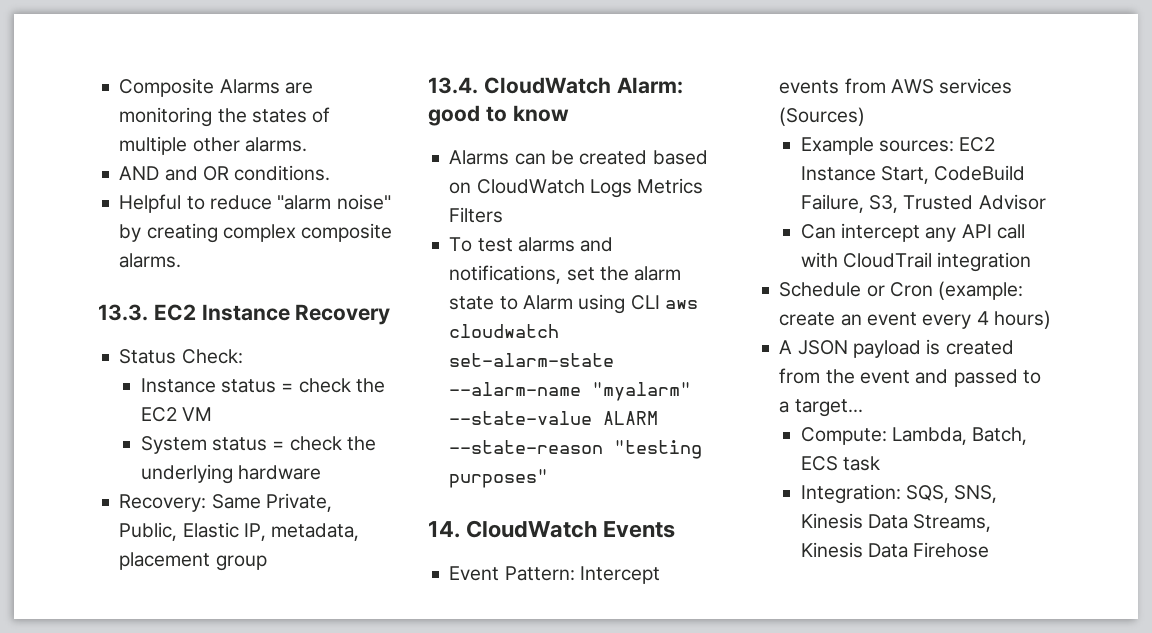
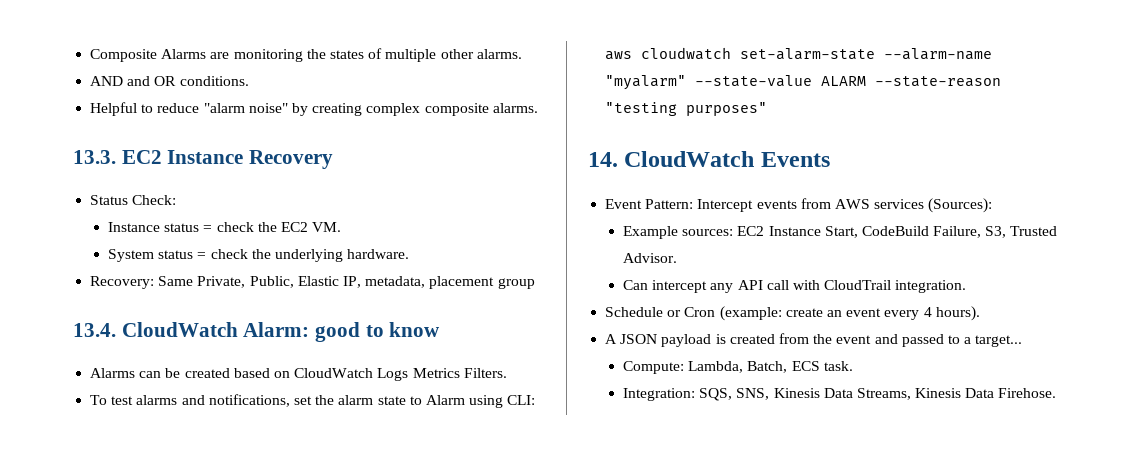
[182,407,213,421] VM -> [312,222,342,232] VM.
[238,465,322,480] hardware -> [347,249,410,259] hardware.
[449,207,504,223] Filters -> [463,368,507,378] Filters.
[630,295,660,310] CLI -> [507,395,536,405] CLI:
[779,107,866,126] (Sources) -> [928,198,993,213] (Sources):
[978,194,1046,210] Advisor -> [622,253,677,263] Advisor.
[937,252,1032,272] integration -> [895,280,967,293] integration.
[993,310,1051,329] hours) -> [935,306,980,321] hours).
[843,456,881,471] task -> [823,361,853,371] task.
[913,542,990,558] Firehose -> [998,388,1057,398] Firehose.

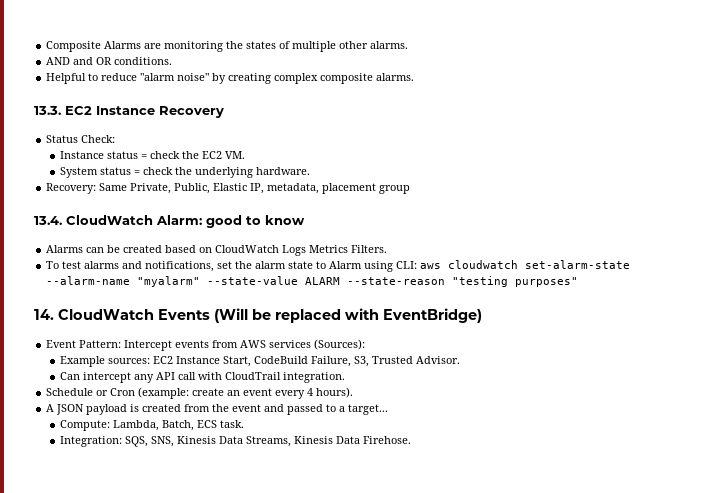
(830, 159) none -> [214,308,482,323] (Will be replaced with EventBridge)

